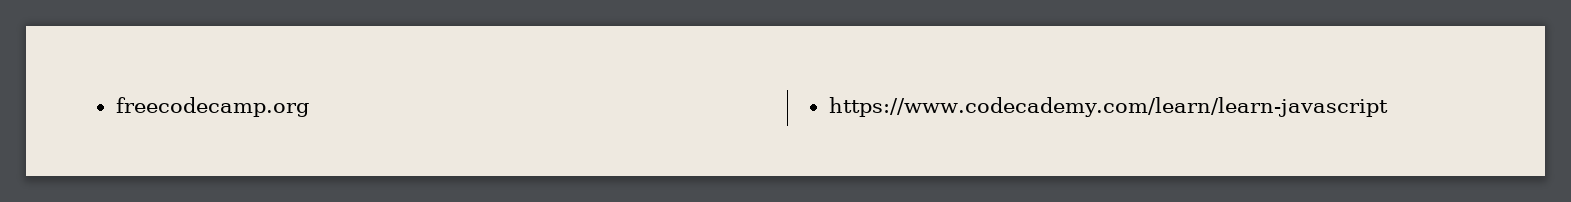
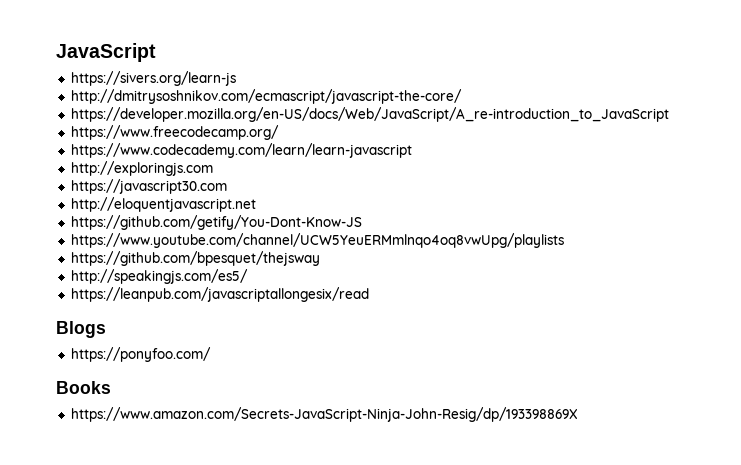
[115,97,309,117] [828,97,1389,117] freecodecamp.org // https://www.codecademy.com/learn/learn-javascript -> [56,43,156,62] [70,71,236,86] [70,89,462,104] [70,107,669,122] [70,125,279,140] [70,143,412,158] [70,161,213,176] [70,179,227,194] [70,197,256,212] [70,215,362,230] [70,233,564,248] [70,251,320,266] [70,269,248,284] [70,287,369,302] [56,321,106,338] [70,347,211,362] [56,381,111,394] [70,407,578,422] JavaScript // https://sivers.org/learn-js // http://dmitrysoshnikov.com/ecmascript/javascript-the-core/ // https://developer.mozilla.org/en-US/docs/Web/JavaScript/A_re-introduction_to_JavaScript // https://www.freecodecamp.org/ // https://www.codecademy.com/learn/learn-javascript // http://exploringjs.com // https://javascript30.com // http://eloquentjavascript.net // https://github.com/getify/You-Dont-Know-JS // https://www.youtube.com/channel/UCW5YeuERMmlnqo4oq8vwUpg/playlists // https://github.com/bpesquet/thejsway // http://speakingjs.com/es5/ // https://leanpub.com/javascriptallongesix/read // Blogs // https://ponyfoo.com/ // Books // https://www.amazon.com/Secrets-JavaScript-Ninja-John-Resig/dp/193398869X

